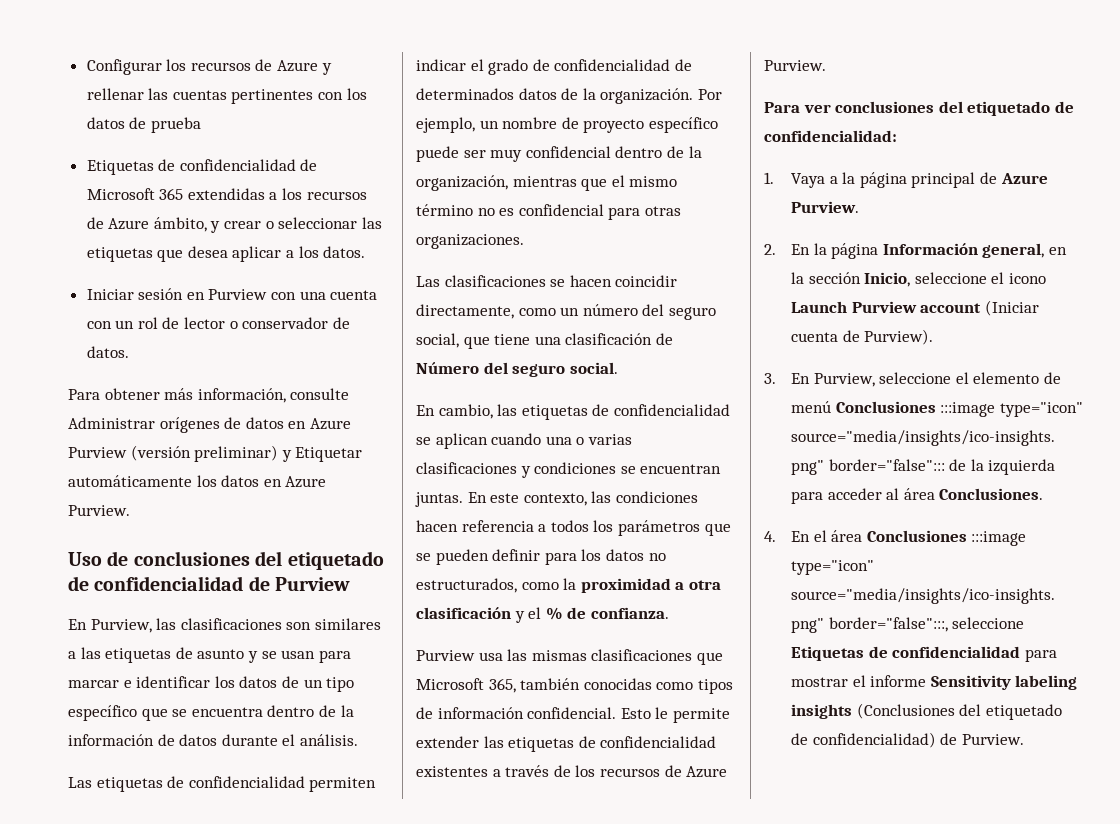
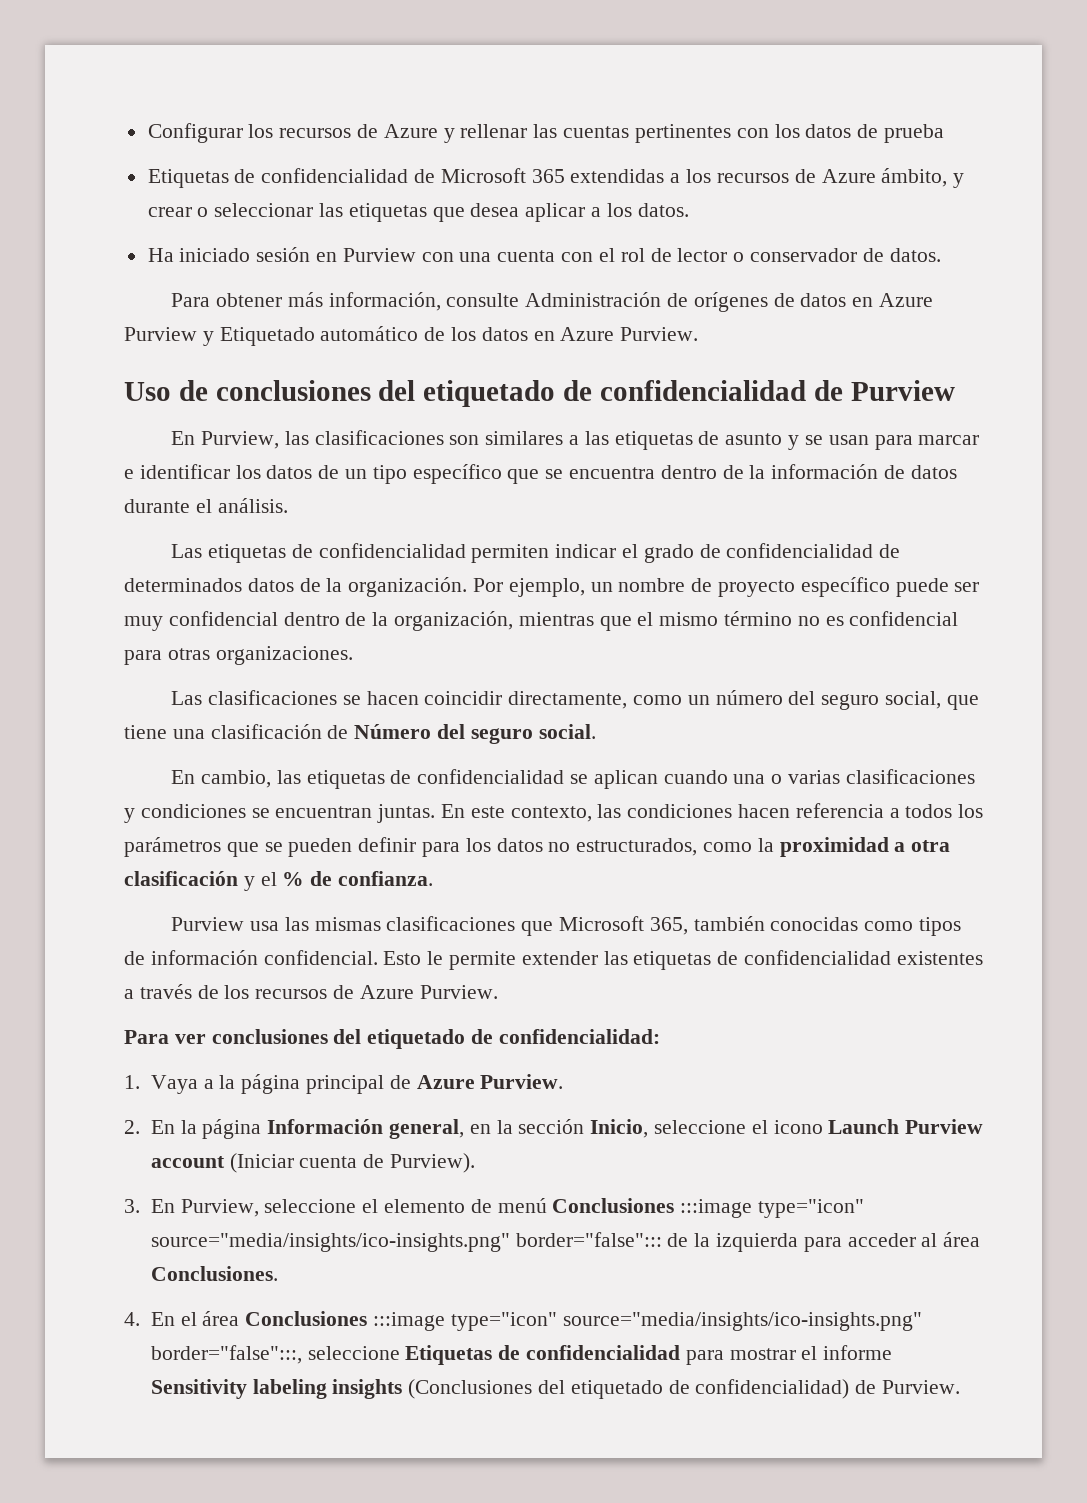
[86,289,134,300] Iniciar -> [147,248,251,262] Ha iniciado
[115,320,135,329] un -> [598,248,615,262] el
[68,417,155,429] Administrar -> [525,292,689,307] Administración de
[130,445,363,462] [68,475,192,487] (versión preliminar) y Etiquetar automáticamente -> [202,326,446,346] y Etiquetado automático de

